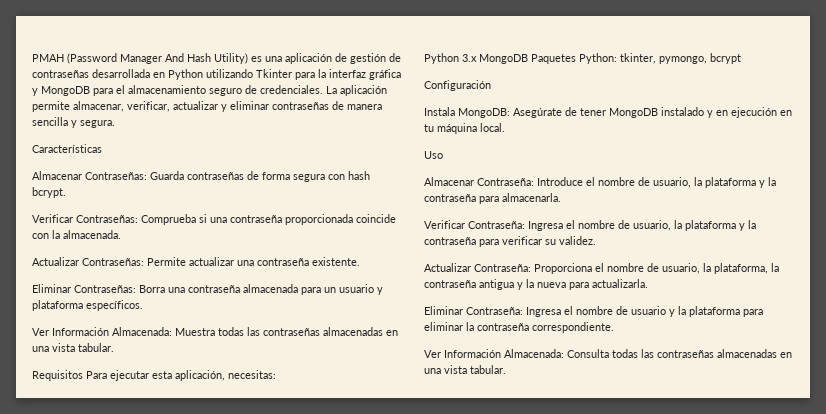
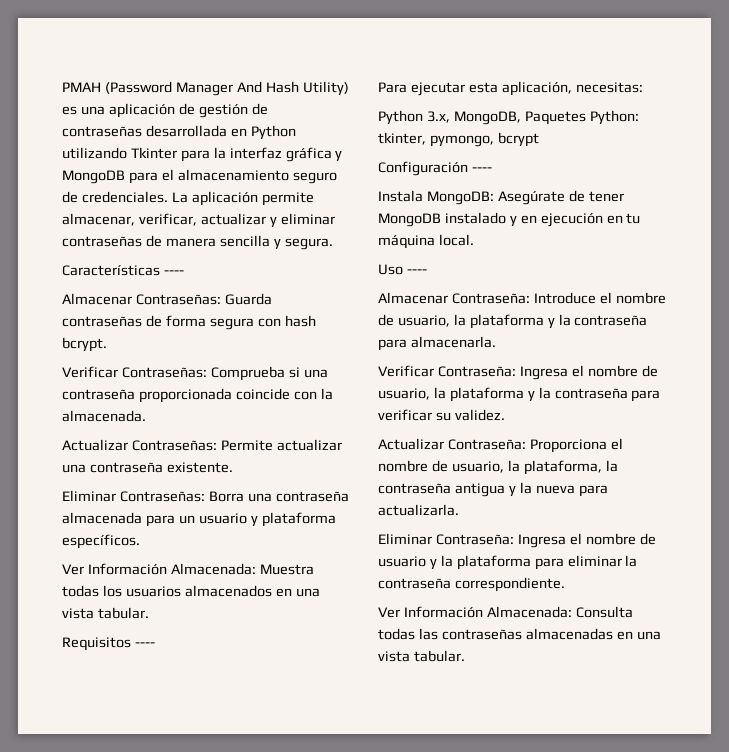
(102, 148) none -> [163,270,184,275] ----
[247,327,383,336] las contraseñas almacenadas -> [102,585,272,597] los usuarios almacenados
(83, 375) none -> [134,642,155,647] ---- //
[462,54,528,64] 3.x MongoDB -> [426,111,521,125] 3.x, MongoDB,
(491, 85) none -> [471,167,492,172] ----
(443, 155) none -> [406,269,427,274] ----

